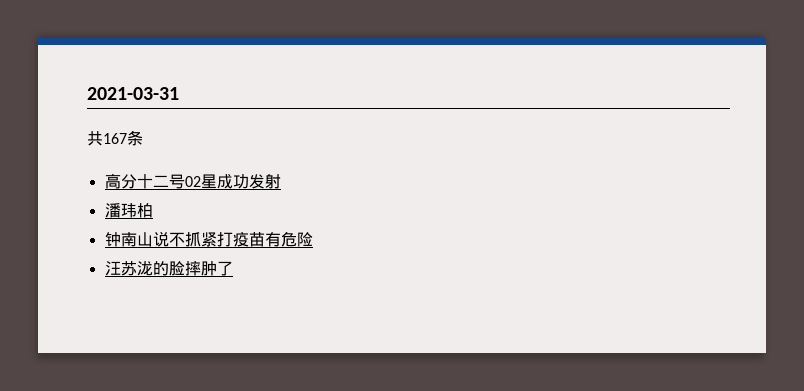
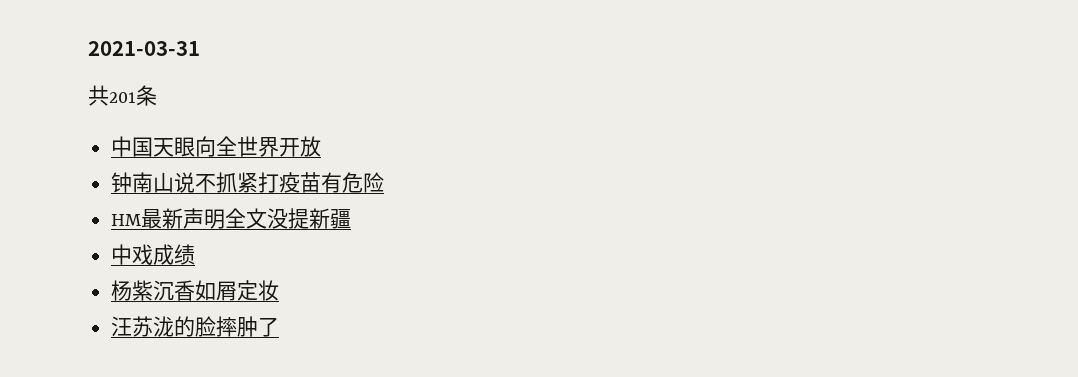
[103,133,127,144] 167 -> [109,92,136,103] 201
[104,173,281,189] [104,203,153,218] 高分十二号02星成功发射 // 潘玮柏 -> [111,136,322,157] 中国天眼向全世界开放
(313, 239) none -> [111,208,352,229] [111,244,196,265] [111,280,280,301] // HM最新声明全文没提新疆 // 中戏成绩 // 杨紫沉香如屑定妆

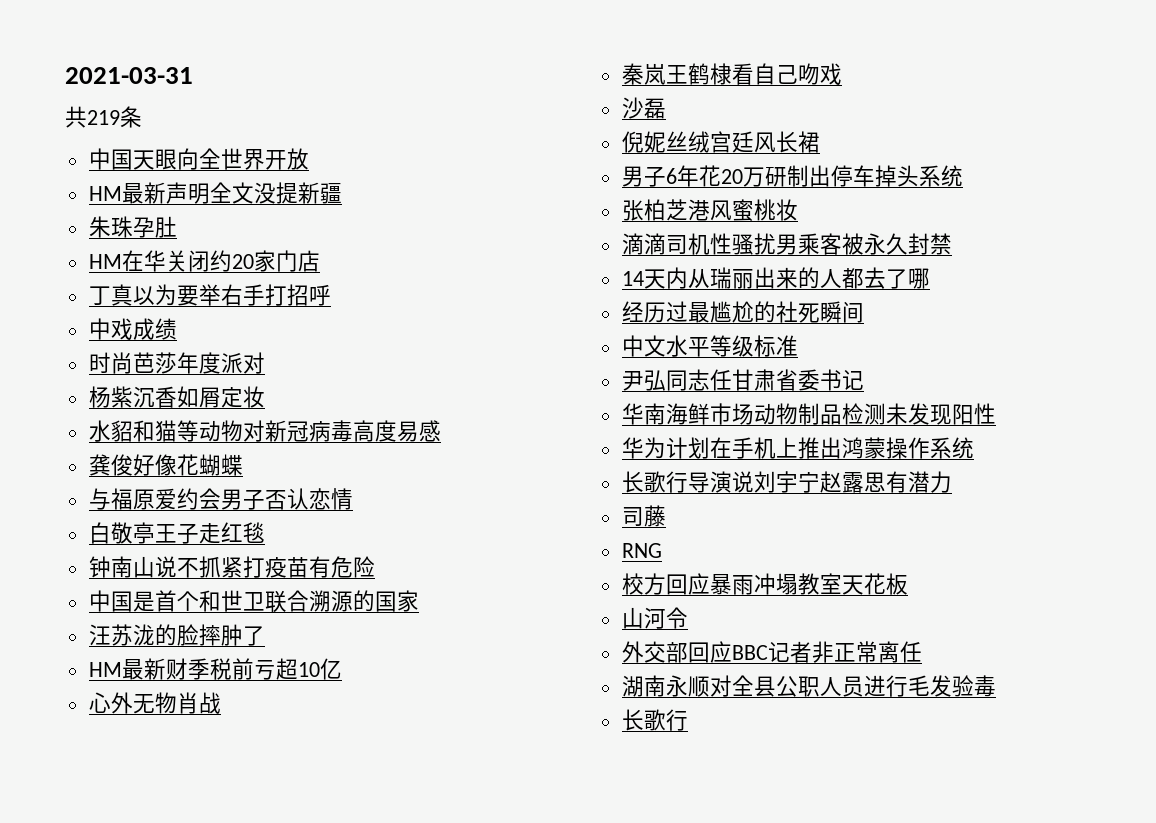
[109,92,136,103] 201 -> [87,110,120,125] 219
(322, 146) none -> [88,182,342,204] [88,216,177,238] [88,250,320,272] [88,284,331,306] [88,318,177,340] [88,352,265,374] [88,386,265,408] [88,420,441,442] [88,454,243,476] [88,488,353,510] [88,522,265,544] // HM最新声明全文没提新疆 // 朱珠孕肚 // HM在华关闭约20家门店 // 丁真以为要举右手打招呼 // 中戏成绩 // 时尚芭莎年度派对 // 杨紫沉香如屑定妆 // 水貂和猫等动物对新冠病毒高度易感 // 龚俊好像花蝴蝶 // 与福原爱约会男子否认恋情 // 白敬亭王子走红毯
[111,208,352,229] [111,244,196,265] [111,280,280,301] [111,316,280,337] HM最新声明全文没提新疆 // 中戏成绩 // 杨紫沉香如屑定妆 // 汪苏泷的脸摔肿了 -> [88,590,419,613] [88,624,265,646] [88,658,342,680] [88,692,221,714] [621,63,842,85] [621,97,666,119] [621,131,820,154] [621,165,963,187] [621,199,798,221] [621,233,952,255] [621,267,930,289] [621,301,864,323] [621,335,798,357] [621,369,864,391] [621,403,996,425] [621,437,974,459] [621,471,952,493] [621,505,666,527] [621,543,662,558] [621,573,908,595] [621,607,688,629] [621,641,922,663] [621,675,996,697] [621,709,688,731] 中国是首个和世卫联合溯源的国家 // 汪苏泷的脸摔肿了 // HM最新财季税前亏超10亿 // 心外无物肖战 // 秦岚王鹤棣看自己吻戏 // 沙磊 // 倪妮丝绒宫廷风长裙 // 男子6年花20万研制出停车掉头系统 // 张柏芝港风蜜桃妆 // 滴滴司机性骚扰男乘客被永久封禁 // 14天内从瑞丽出来的人都去了哪 // 经历过最尴尬的社死瞬间 // 中文水平等级标准 // 尹弘同志任甘肃省委书记 // 华南海鲜市场动物制品检测未发现阳性 // 华为计划在手机上推出鸿蒙操作系统 // 长歌行导演说刘宇宁赵露思有潜力 // 司藤 // RNG // 校方回应暴雨冲塌教室天花板 // 山河令 // 外交部回应BBC记者非正常离任 // 湖南永顺对全县公职人员进行毛发验毒 // 长歌行

